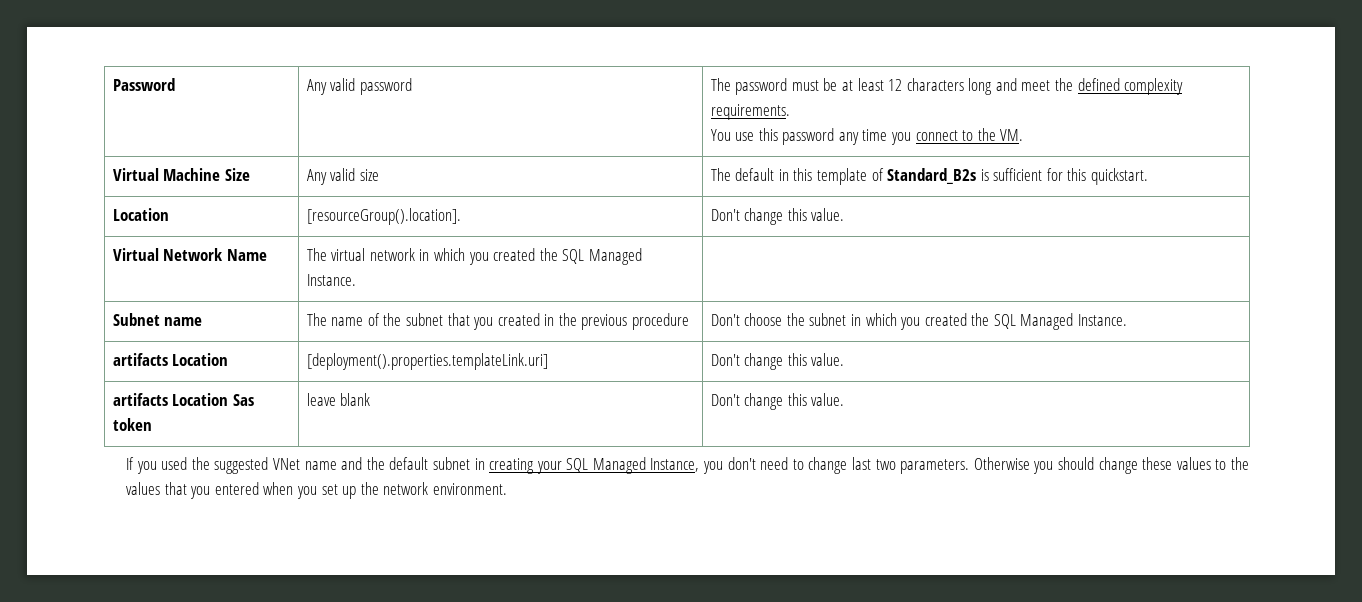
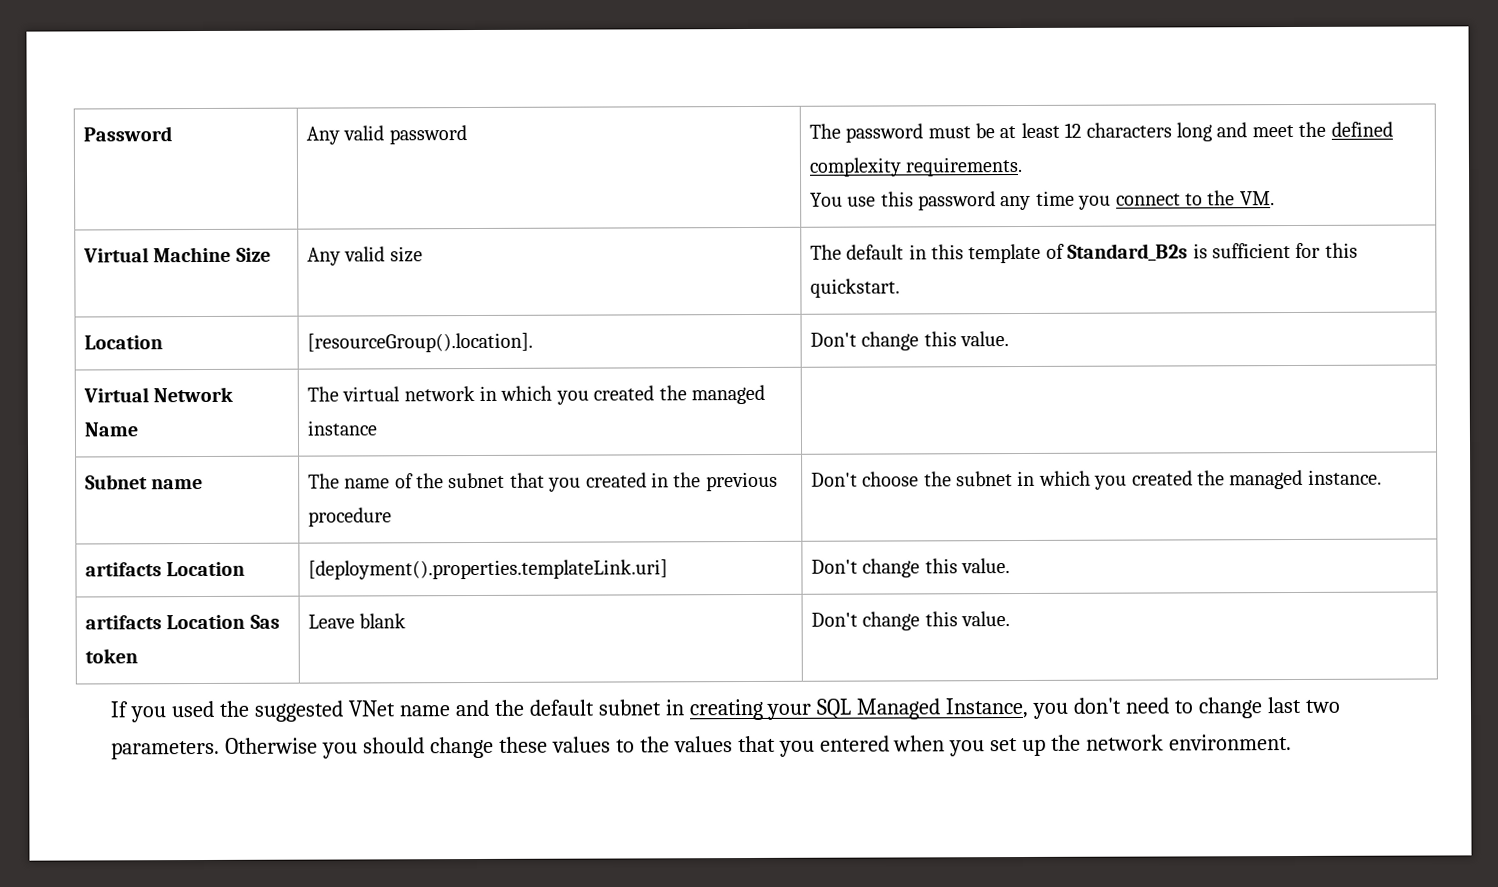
[562,248,642,265] [306,274,356,286] SQL Managed Instance. -> [691,384,766,405] [306,420,377,436] managed instance
[993,313,1128,330] SQL Managed Instance. -> [1229,469,1382,490] managed instance.
[306,393,336,406] leave -> [307,614,355,629] Leave

